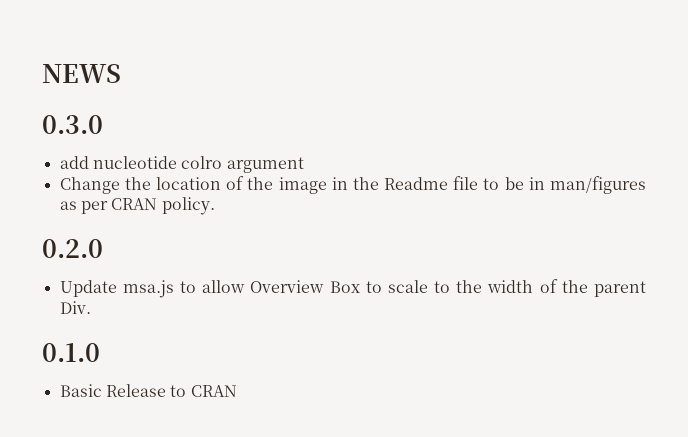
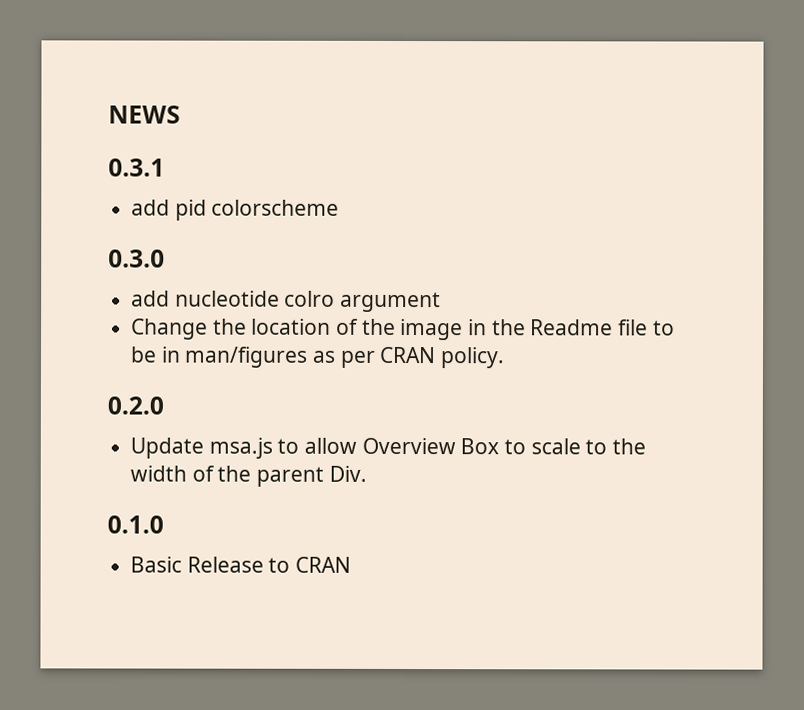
(121, 73) none -> [108,158,165,177] [131,199,340,221] // 0.3.1 // add pid colorscheme

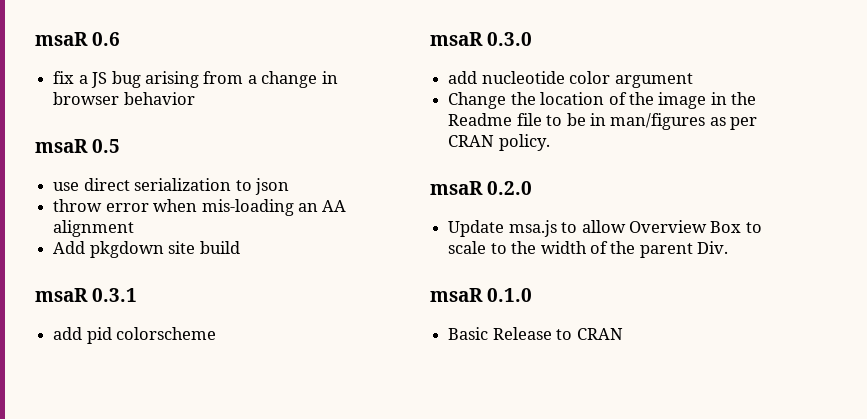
[108,105,181,124] NEWS // -> [35,32,121,46] [53,71,338,88] [53,92,195,105] [35,139,121,153] [53,178,289,195] [53,199,347,216] [53,220,135,237] [53,241,240,258] [35,288,88,302] msaR 0.6 // fix a JS bug arising from a change in browser behavior // msaR 0.5 // use direct serialization to json // throw error when mis-loading an AA alignment // Add pkgdown site build // msaR
(340, 207) none -> [430,32,483,46] msaR
[284,290,336,307] colro -> [569,71,611,84] color
(506, 358) none -> [430,181,483,195] msaR
(367, 473) none -> [430,288,483,302] msaR

